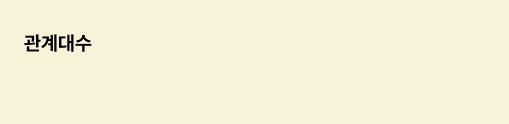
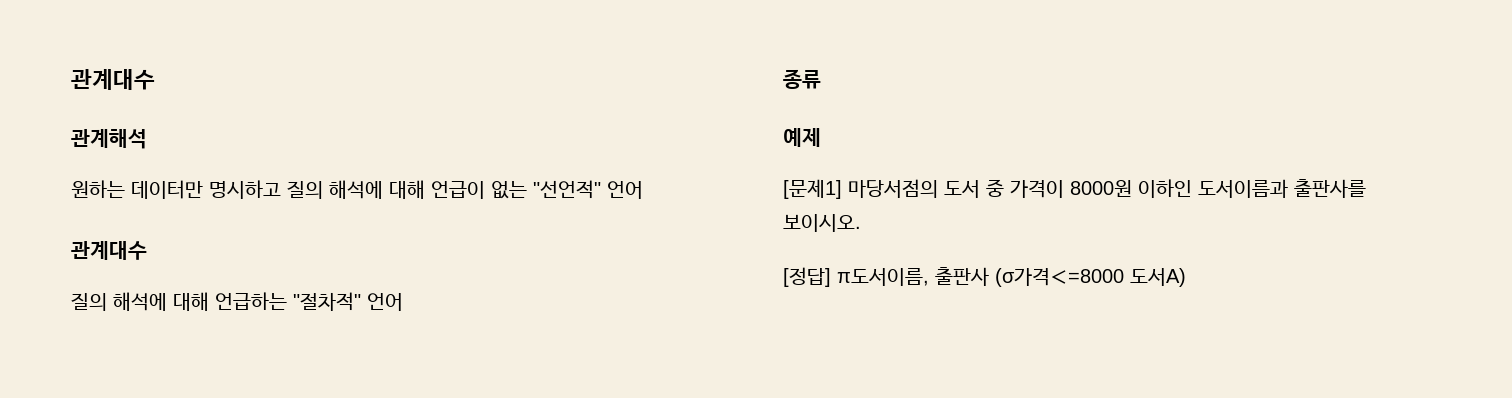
[24,34,92,52] 관계대수 -> [71,69,155,90] [71,129,147,149] [71,180,643,199] [71,241,147,260] [71,292,403,311] [783,69,821,89] [783,128,821,147] [783,179,1366,199] [783,214,861,232] [783,267,1186,287] 관계대수 // 관계해석 // 원하는 데이터만 명시하고 질의 해석에 대해 언급이 없는 "선언적" 언어 // 관계대수 // 질의 해석에 대해 언급하는 "절차적" 언어 // 종류 // 예제 // [문제1] 마당서점의 도서 중 가격이 8000원 이하인 도서이름과 출판사를 보이시오. // [정답] π도서이름, 출판사 (σ가격＜=8000 도서A)

